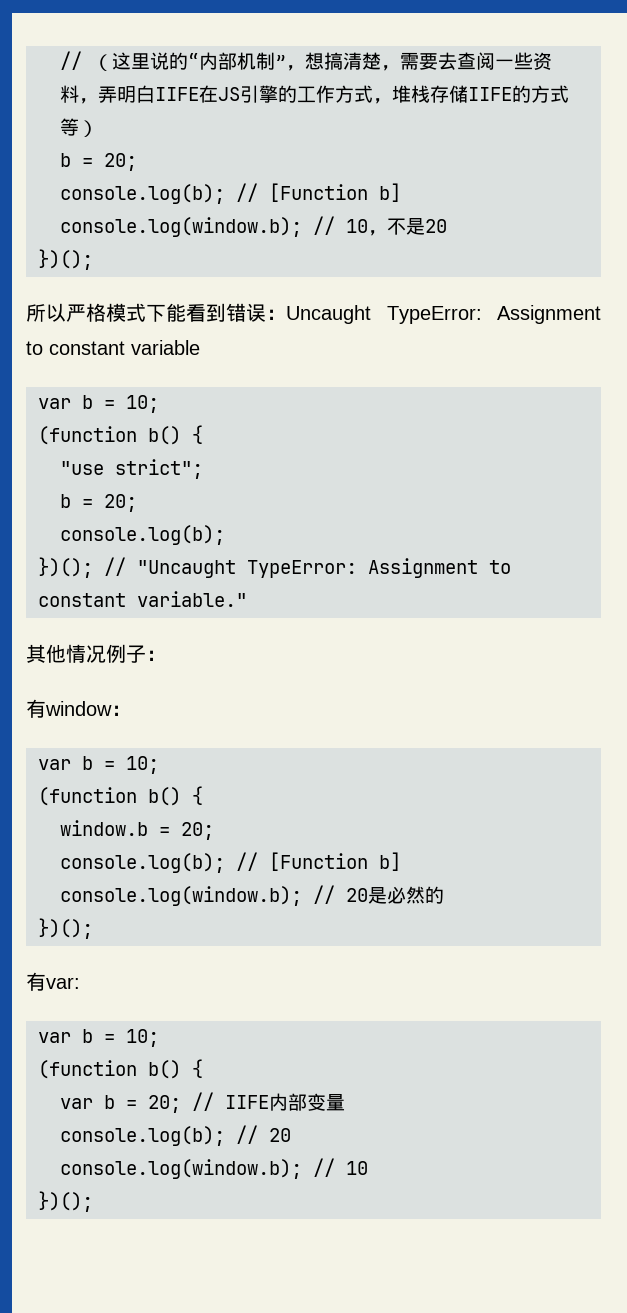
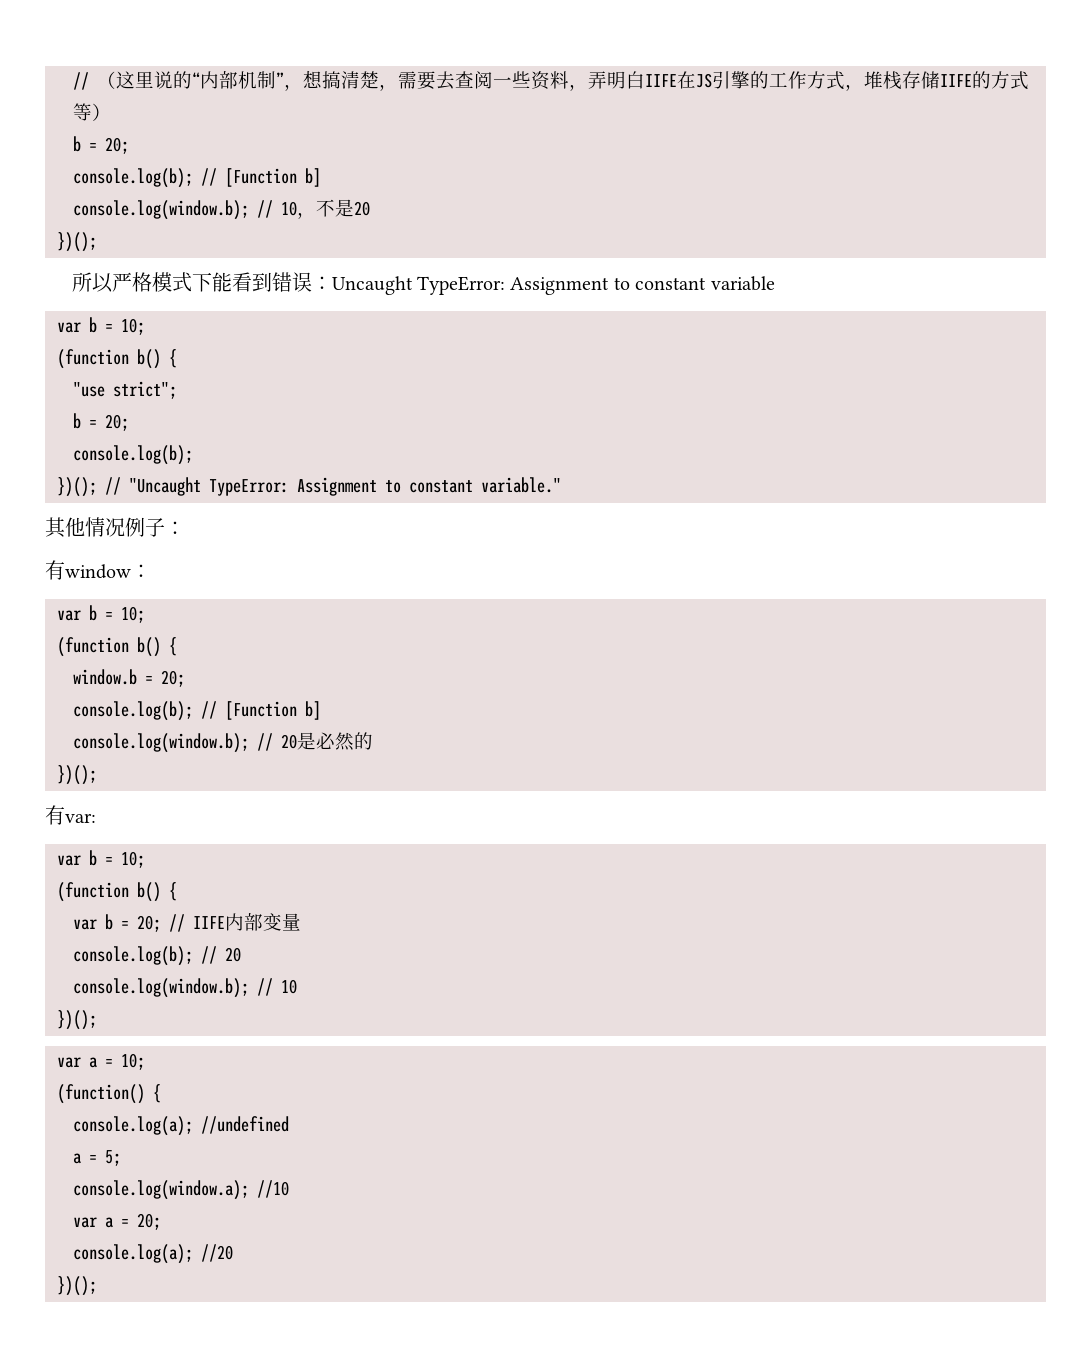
(93, 1201) none -> [57,1053,145,1070] [57,1084,161,1104] [73,1116,289,1136] [73,1150,121,1166] [73,1180,289,1200] [73,1213,161,1230] [73,1244,233,1264] [57,1276,97,1296] // var a = 10; // (function() { // console.log(a); //undefined // a = 5; // console.log(window.a); //10 // var a = 20; // console.log(a); //20 // })();

